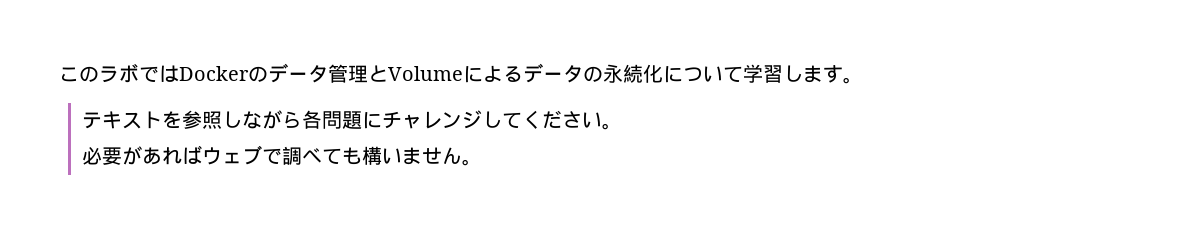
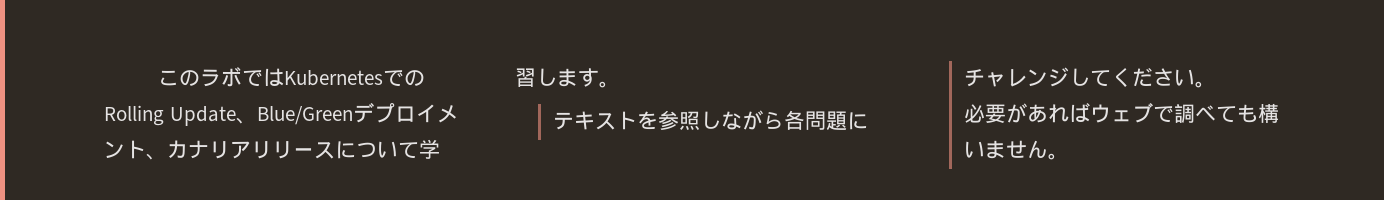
[179,63,663,83] Dockerのデータ管理とVolumeによるデータの永続化 -> [283,70,425,87] [104,102,458,126] [104,140,335,160] KubernetesでのRolling Update、Blue/Greenデプロイメント、カナリアリリース

